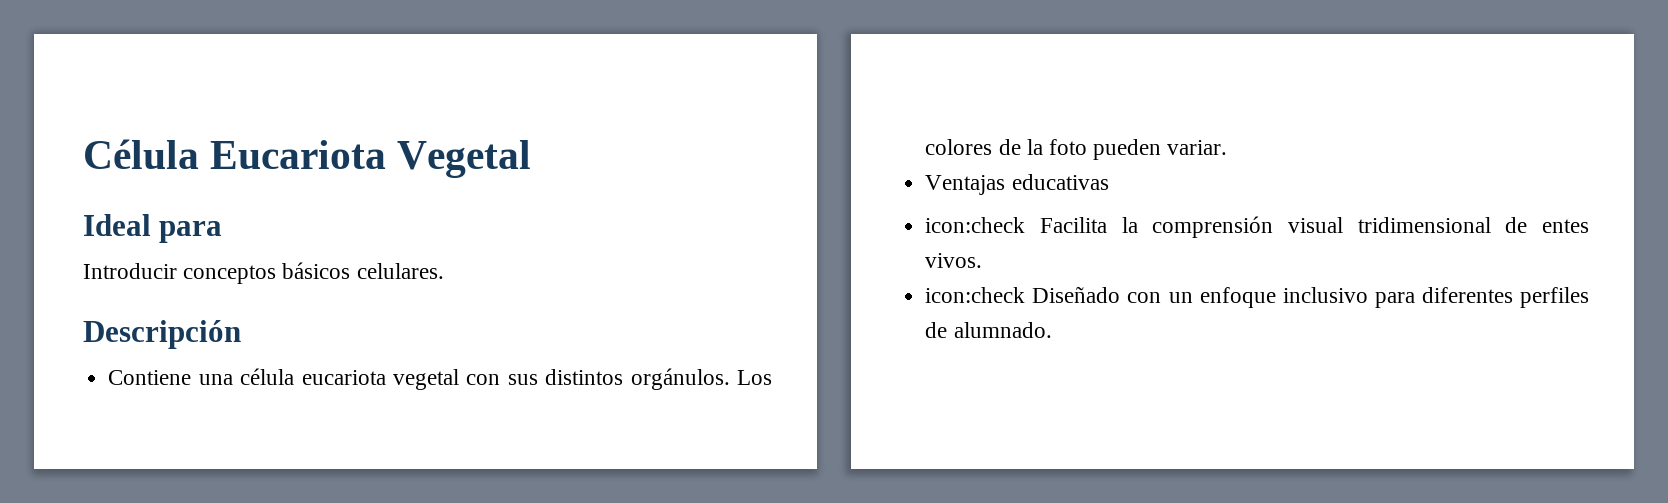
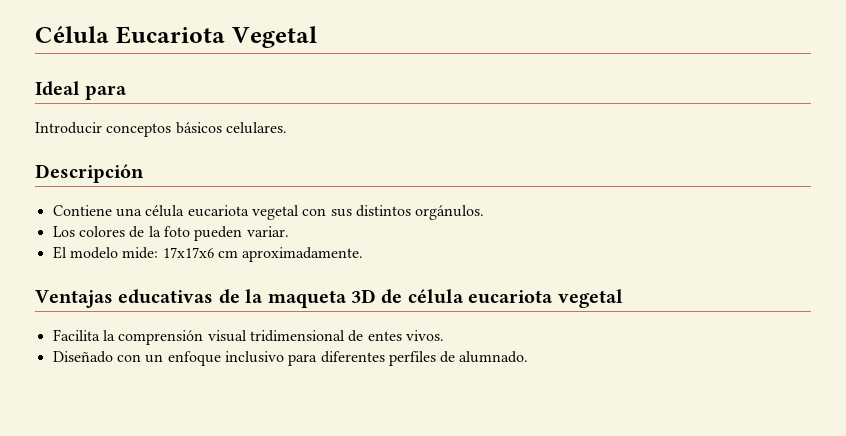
(730, 379) none -> (485, 212) //
[925,174,1109,195] [925,217,1026,233] Ventajas educativas // icon:check -> [52,246,364,262] [35,289,623,308] El modelo mide: 17x17x6 cm aproximadamente. // Ventajas educativas de la maqueta 3D de célula eucariota vegetal //
[925,287,1026,303] icon:check -> (444, 335) none

